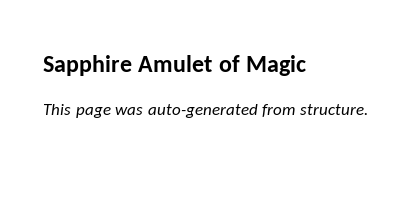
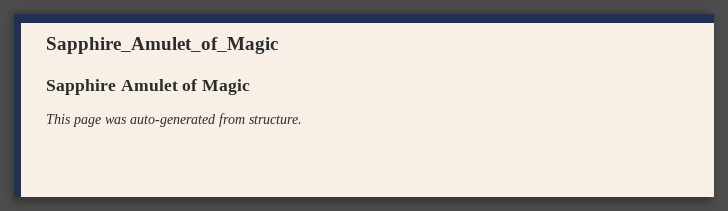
(43, 65) none -> [46,37,278,54] Sapphire_Amulet_of_Magic //

